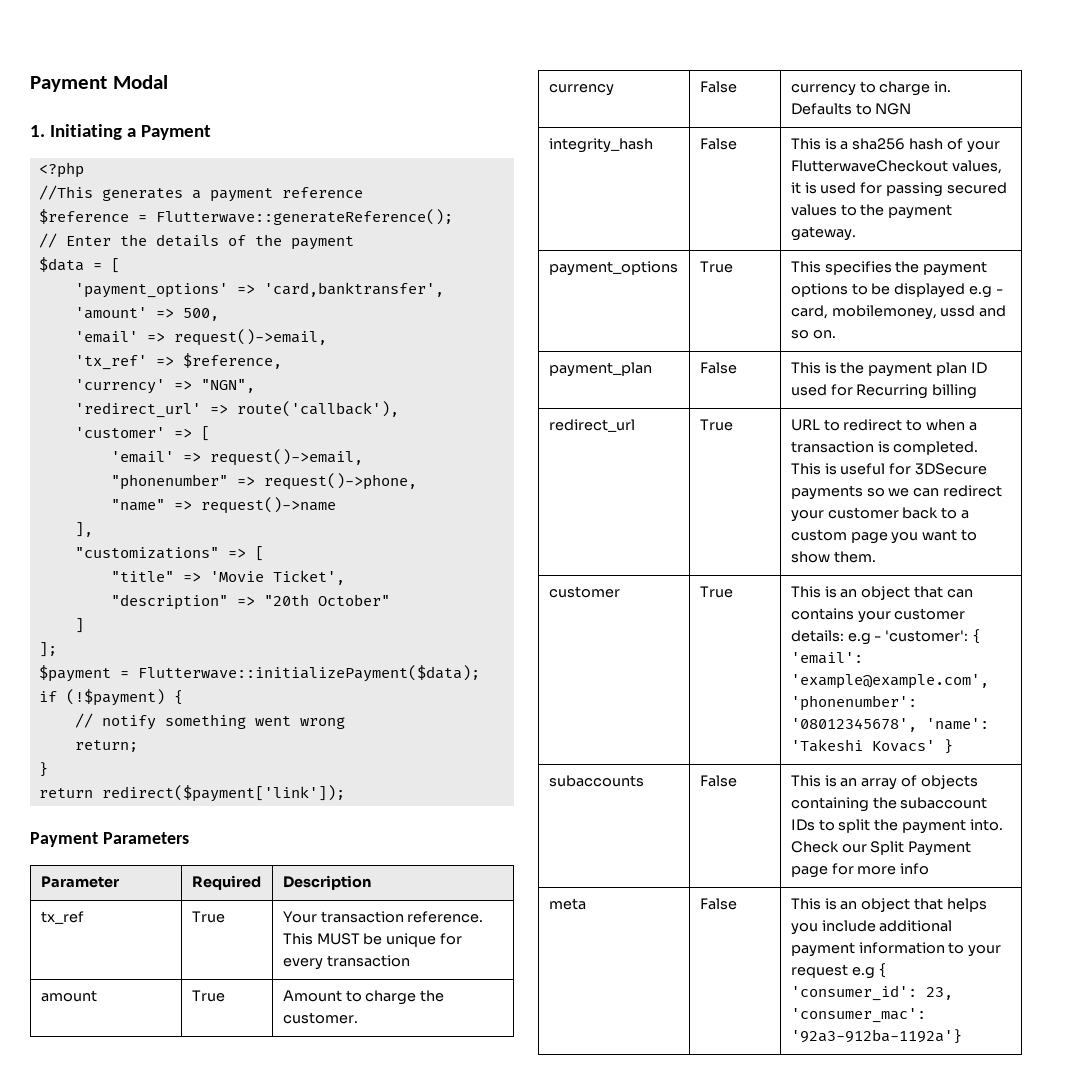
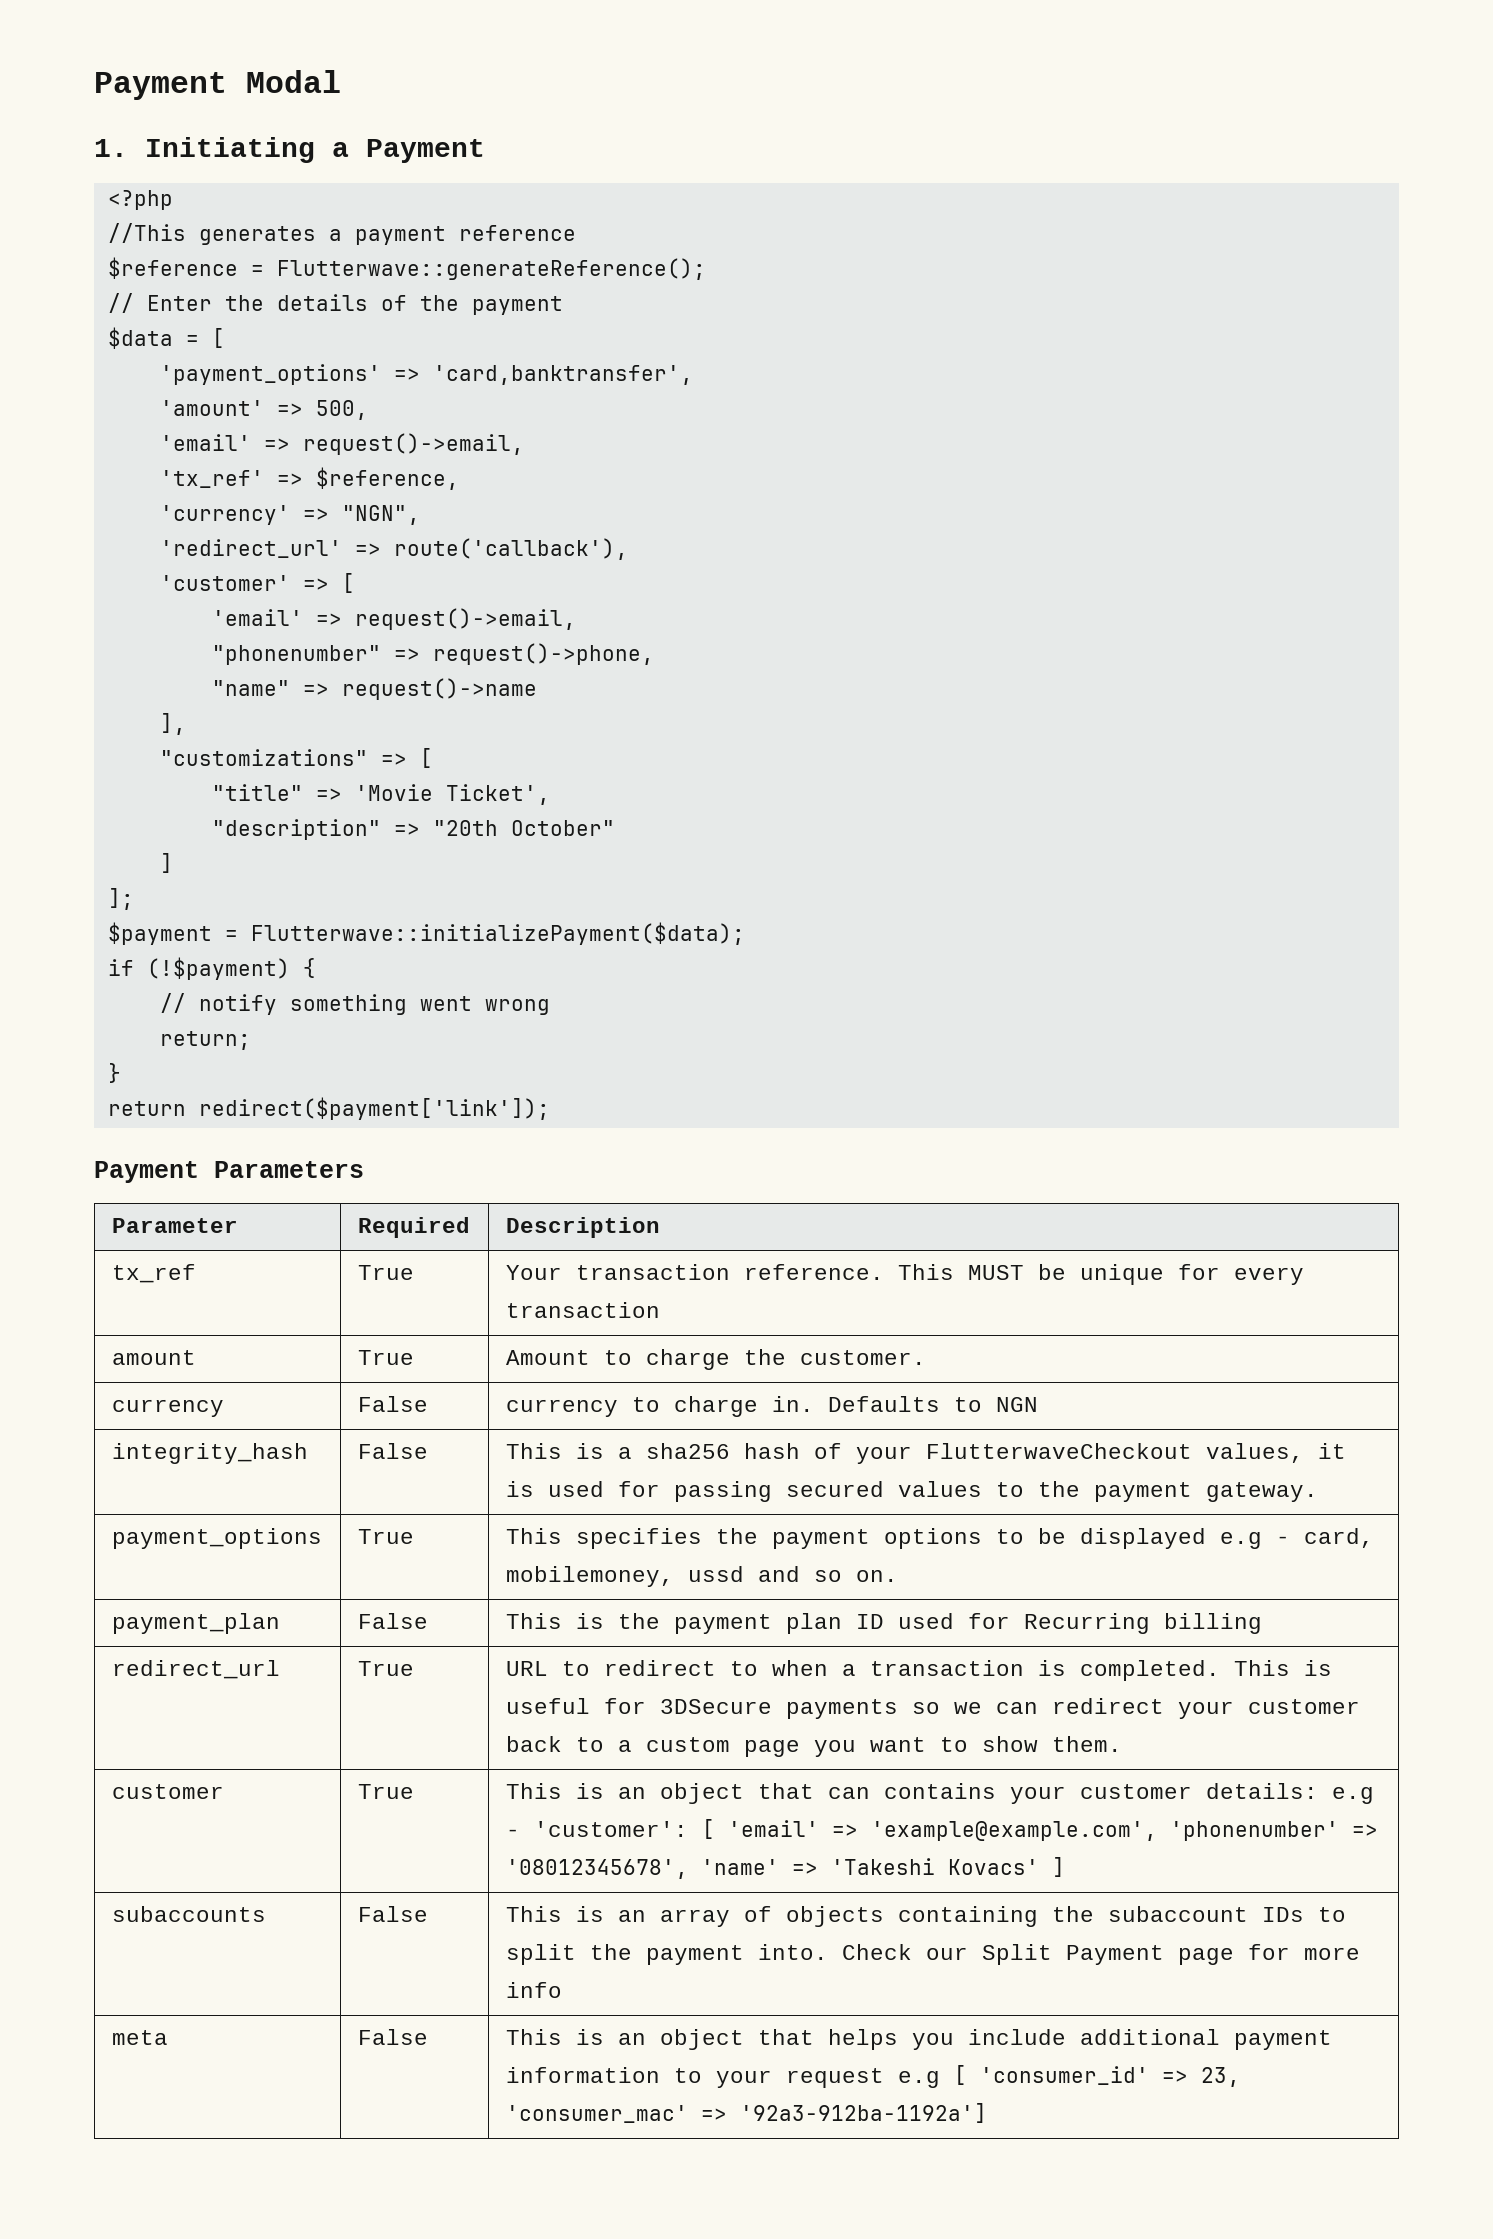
[972,629,982,644] [790,652,863,664] [790,674,989,689] [790,695,917,711] [790,718,989,732] { 'email': 'example@example.com', 'phonenumber': '08012345678', 'name': -> [701,1819,1378,1841] [505,1859,818,1879] [ 'email' => 'example@example.com', 'phonenumber' => '08012345678', 'name' =>
[943,739,953,754] } -> [1051,1857,1065,1877] ]
[878,963,888,978] [790,985,953,1001] [790,1008,926,1023] [790,1029,962,1044] { 'consumer_id': 23, 'consumer_mac': '92a3-912ba-1192a'} -> [953,2065,1240,2087] [505,2103,987,2123] [ 'consumer_id' => 23, 'consumer_mac' => '92a3-912ba-1192a']

